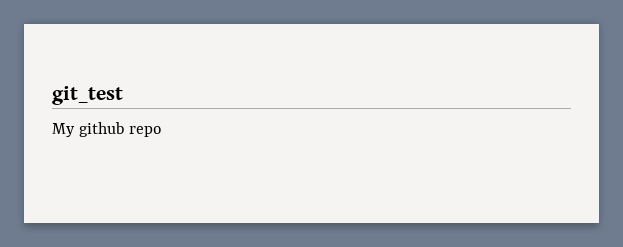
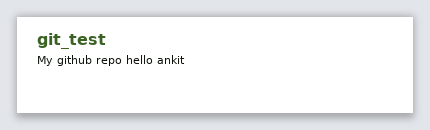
(162, 131) none -> [126,55,185,64] hello ankit

